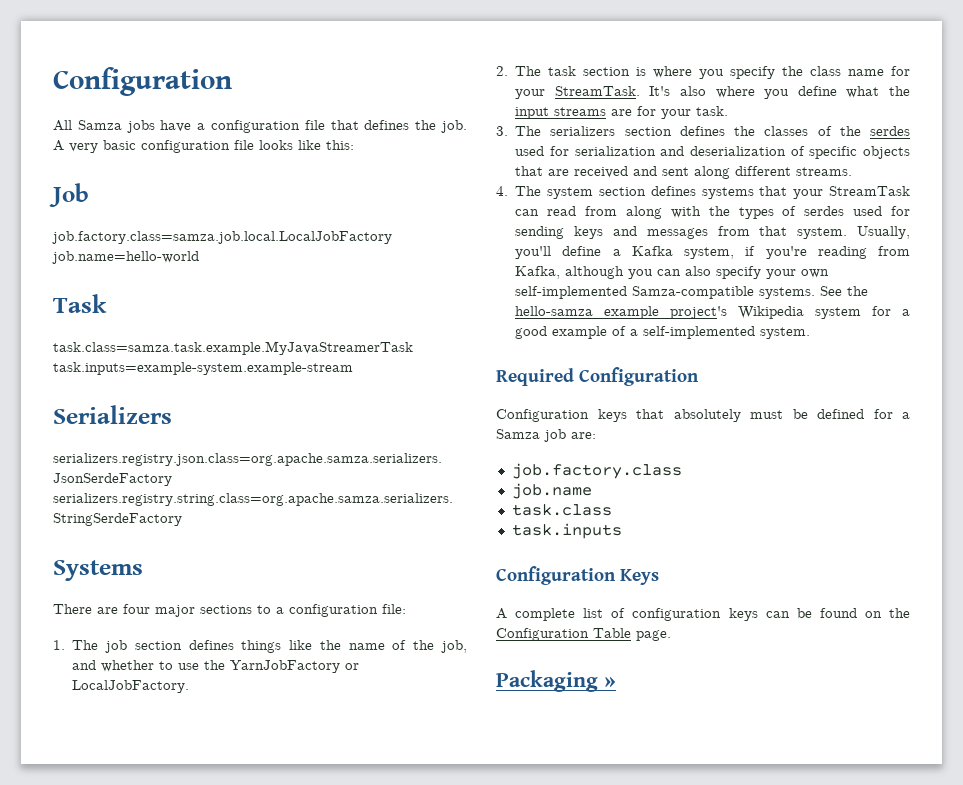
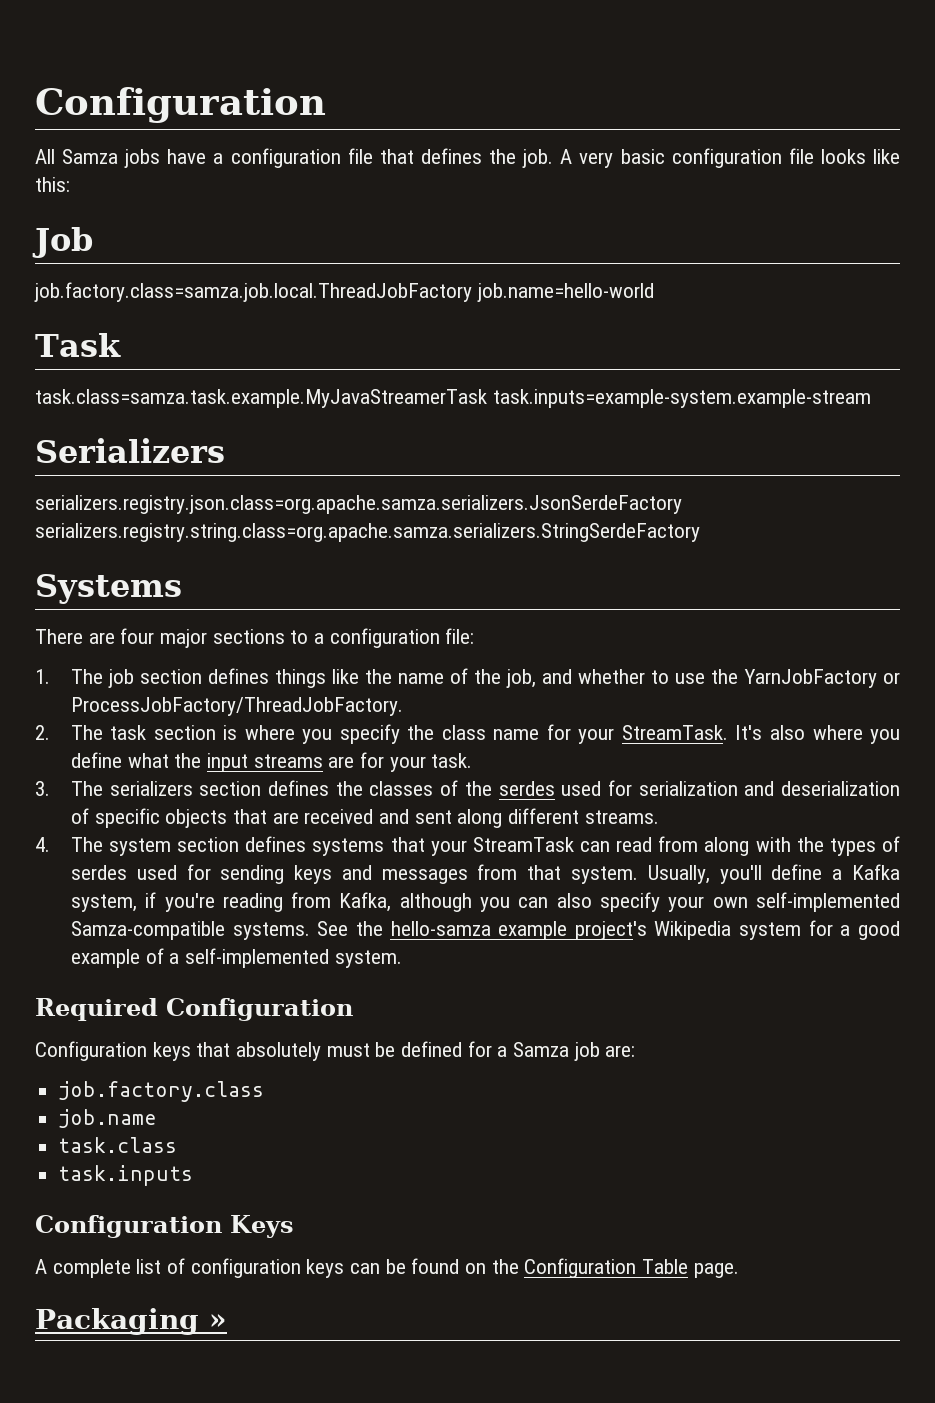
[52,231,392,244] job.factory.class=samza.job.local.LocalJobFactory -> [34,282,472,302] job.factory.class=samza.job.local.ThreadJobFactory
[72,680,190,693] LocalJobFactory. -> [70,697,403,716] ProcessJobFactory/ThreadJobFactory.

